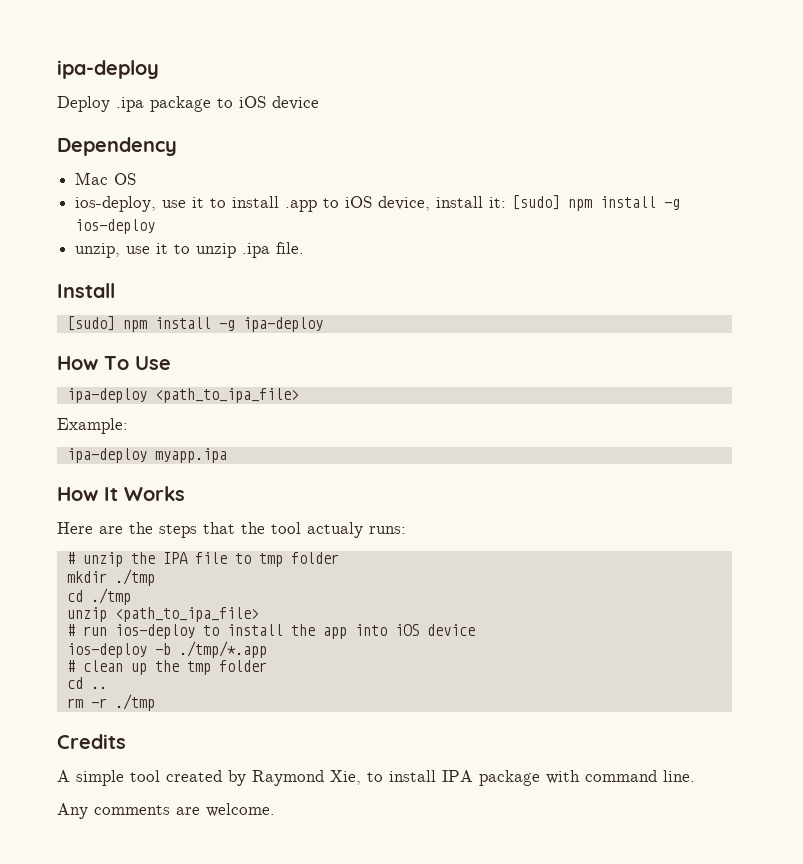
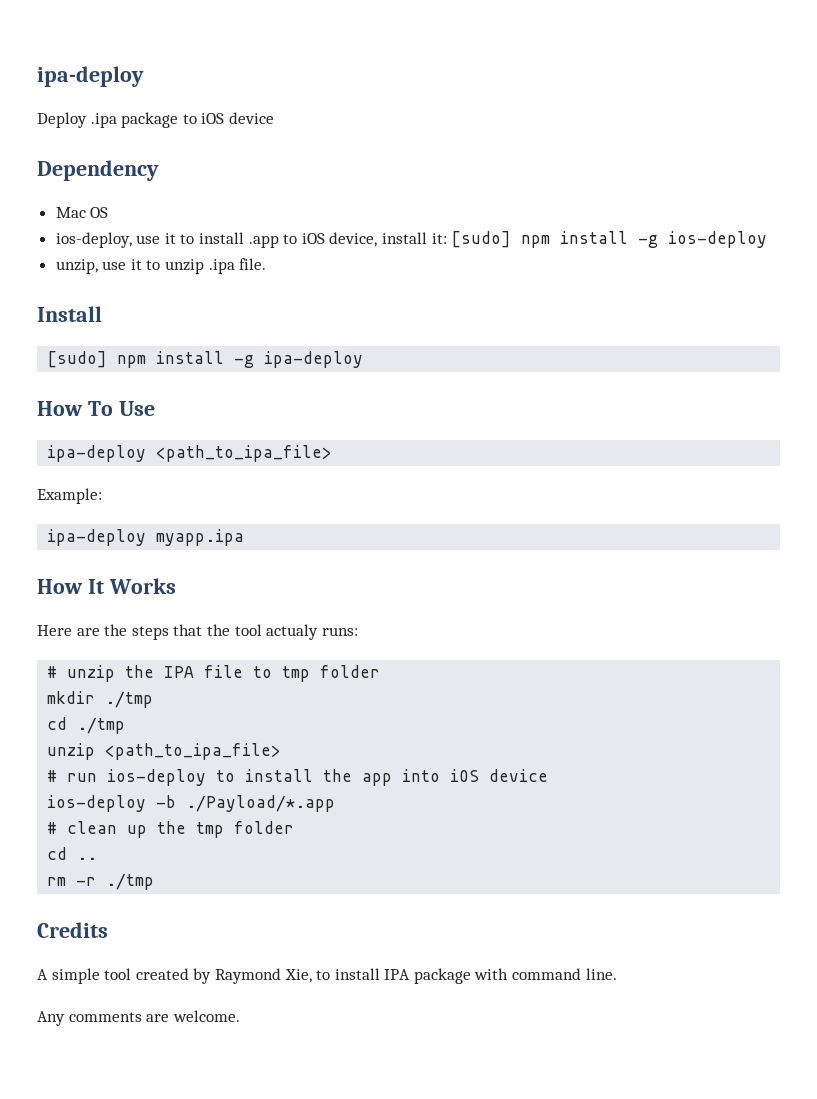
[178,641,267,658] ./tmp/*.app -> [186,795,336,812] ./Payload/*.app

